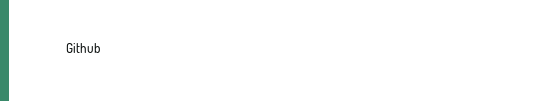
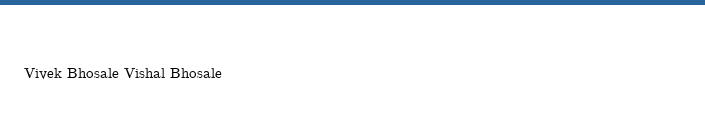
[66,43,100,53] Github -> [24,68,222,80] Vivek Bhosale Vishal Bhosale

